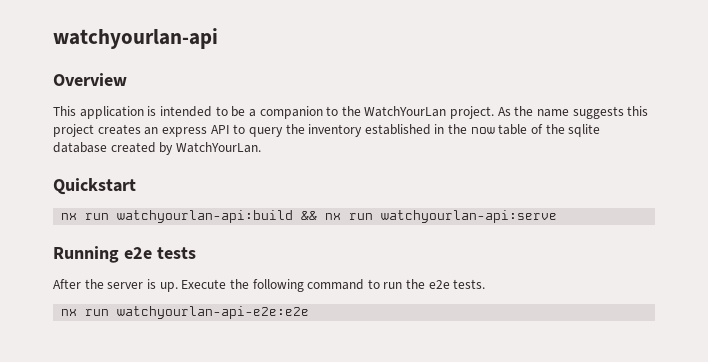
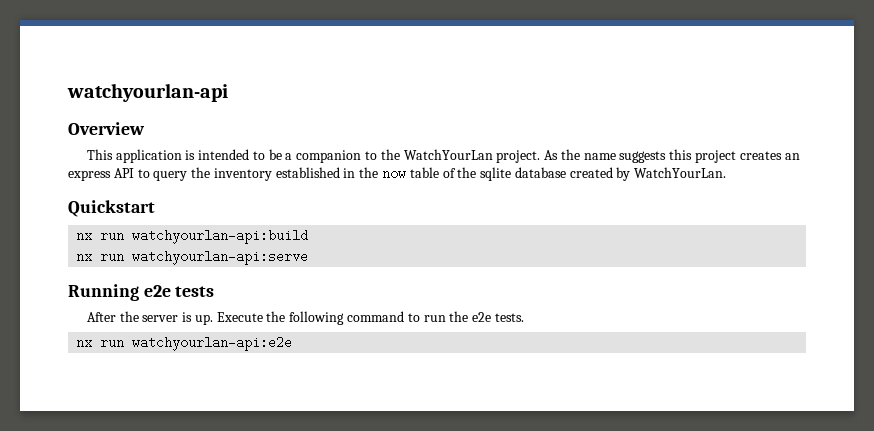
[301,211,318,220] && -> (309, 236) //
[117,306,310,319] watchyourlan-api-e2e:e2e -> [132,336,293,351] watchyourlan-api:e2e

